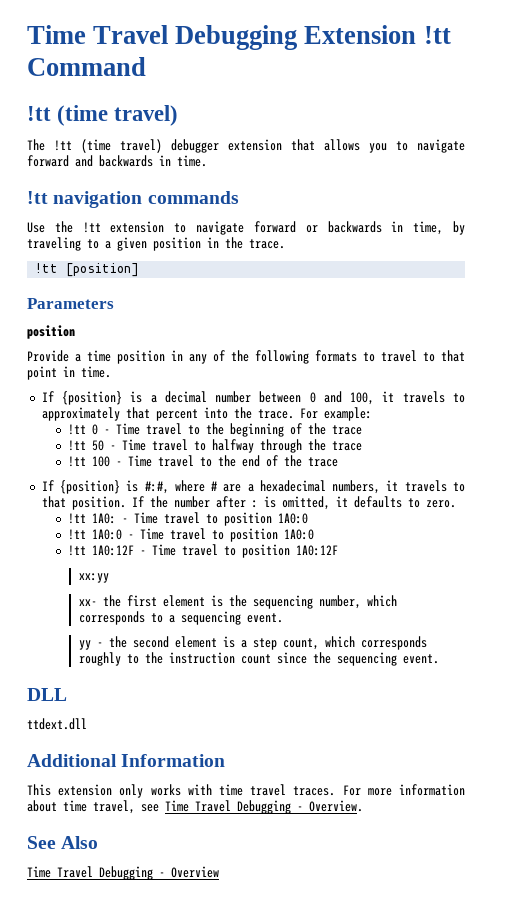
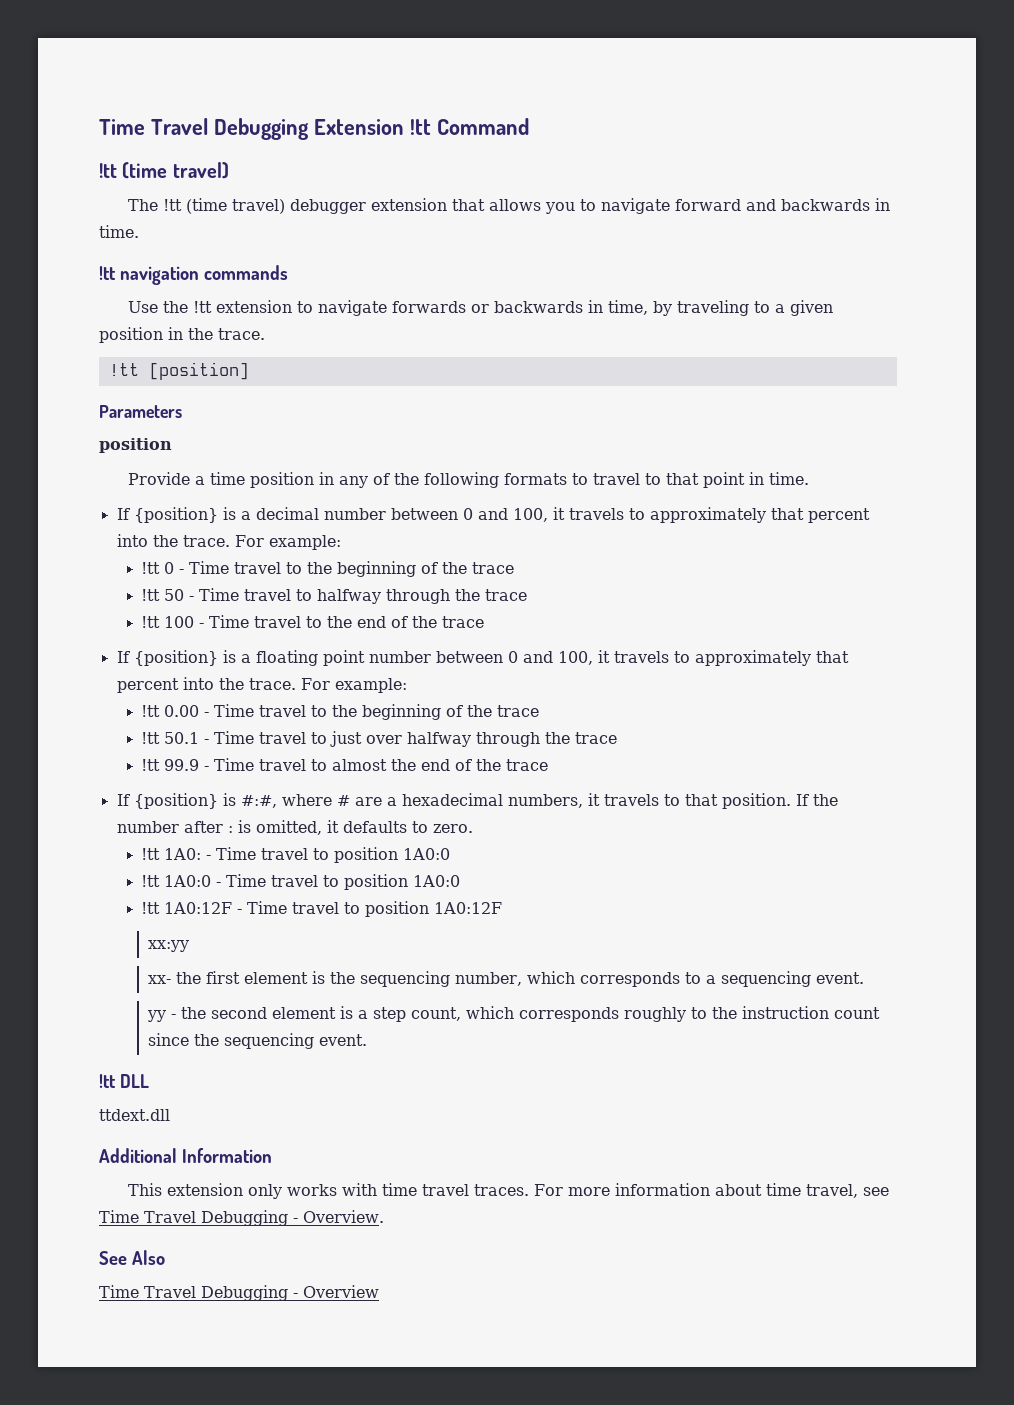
[253,221,296,233] forward -> [392,301,467,313] forwards
(338, 462) none -> [116,650,849,666] [116,677,407,693] [141,704,540,720] [141,731,618,747] [141,758,549,771] // If {position} is a floating point number between 0 and 100, it travels to approximately that percent into the trace. For example: // !tt 0.00 - Time travel to the beginning of the trace // !tt 50.1 - Time travel to just over halfway through the trace // !tt 99.9 - Time travel to almost the end of the trace
(439, 659) none -> [99,1074,116,1088] !tt

